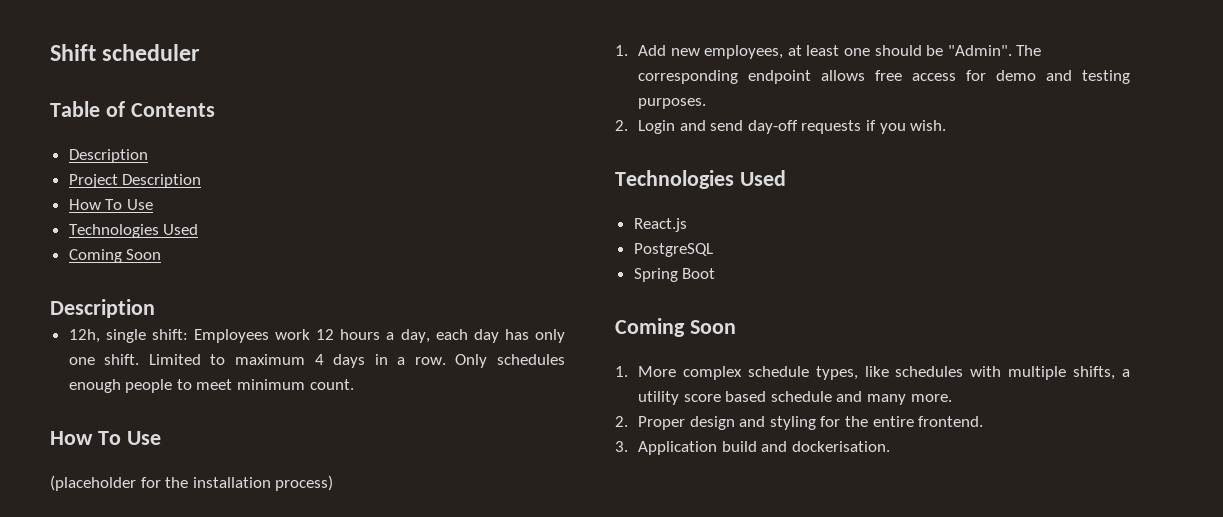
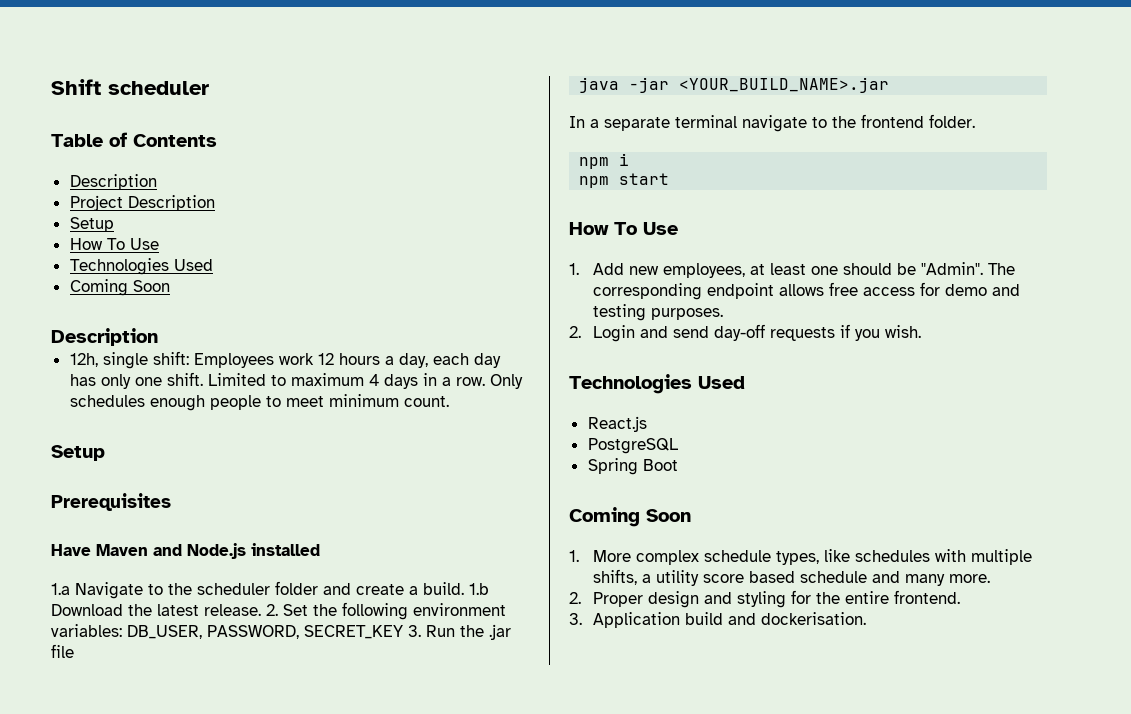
(202, 181) none -> [69,217,114,232] // Setup
[50,431,161,445] [50,475,334,491] How To Use // (placeholder for the installation process) -> [51,445,105,461] [51,493,171,511] [51,543,320,559] [51,581,489,599] [51,602,506,620] [51,624,511,640] [51,644,74,658] [579,77,890,93] [569,114,975,132] [579,153,630,169] [579,173,670,188] [569,222,678,235] Setup // Prerequisites // Have Maven and Node.js installed // 1.a Navigate to the scheduler folder and create a build. 1.b Download the latest release. 2. Set the following environment variables: DB_USER, PASSWORD, SECRET_KEY 3. Run the .jar file // java -jar <YOUR_BUILD_NAME>.jar // In a separate terminal navigate to the frontend folder. // npm i // npm start // How To Use

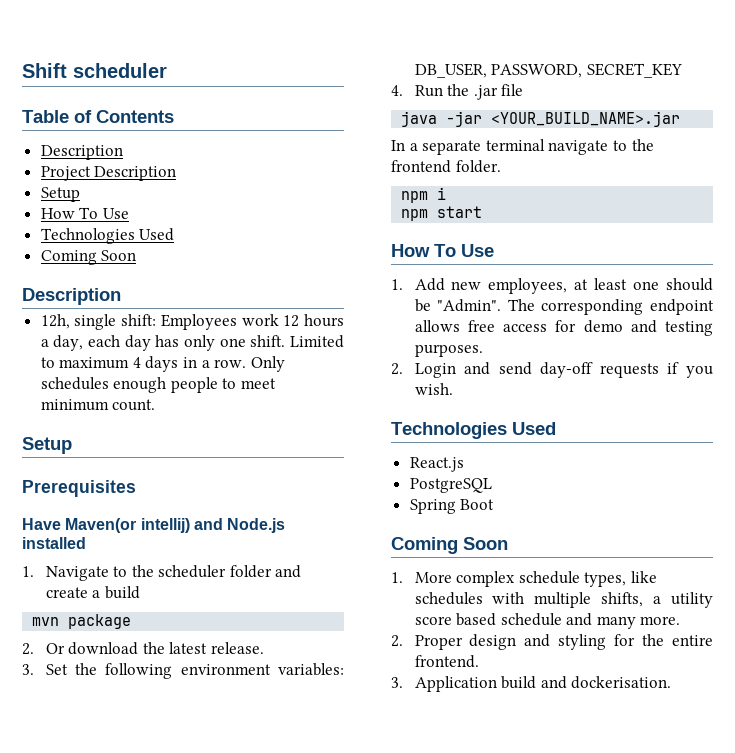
[96,544,148,556] Maven -> [65,518,190,533] Maven(or intellij)
[51,583,70,595] 1.a -> [22,566,34,577] 1.
[423,582,489,595] [51,604,123,616] build. 1.b Download -> [104,586,140,599] [32,614,132,629] [22,642,139,655] build // mvn package // 2. Or download
[266,604,278,616] 2. -> [22,664,34,675] // 3.
[408,625,421,637] 3. -> [391,85,403,96] // 4.

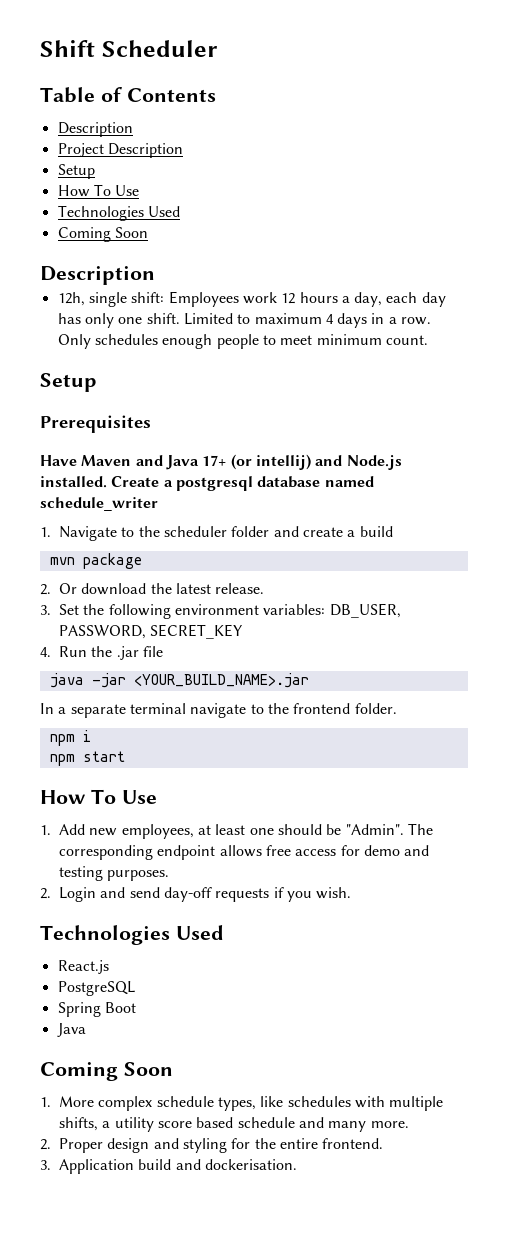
[73,63,167,78] scheduler -> [101,40,218,57] Scheduler
[65,518,286,533] [22,537,86,549] Maven(or intellij) and Node.js installed -> [81,454,402,470] [40,476,374,491] [40,497,158,511] Maven and Java 17+ (or intellij) and Node.js installed. Create a postgresql database named schedule_writer
(495, 504) none -> [56,1023,86,1037] // Java

